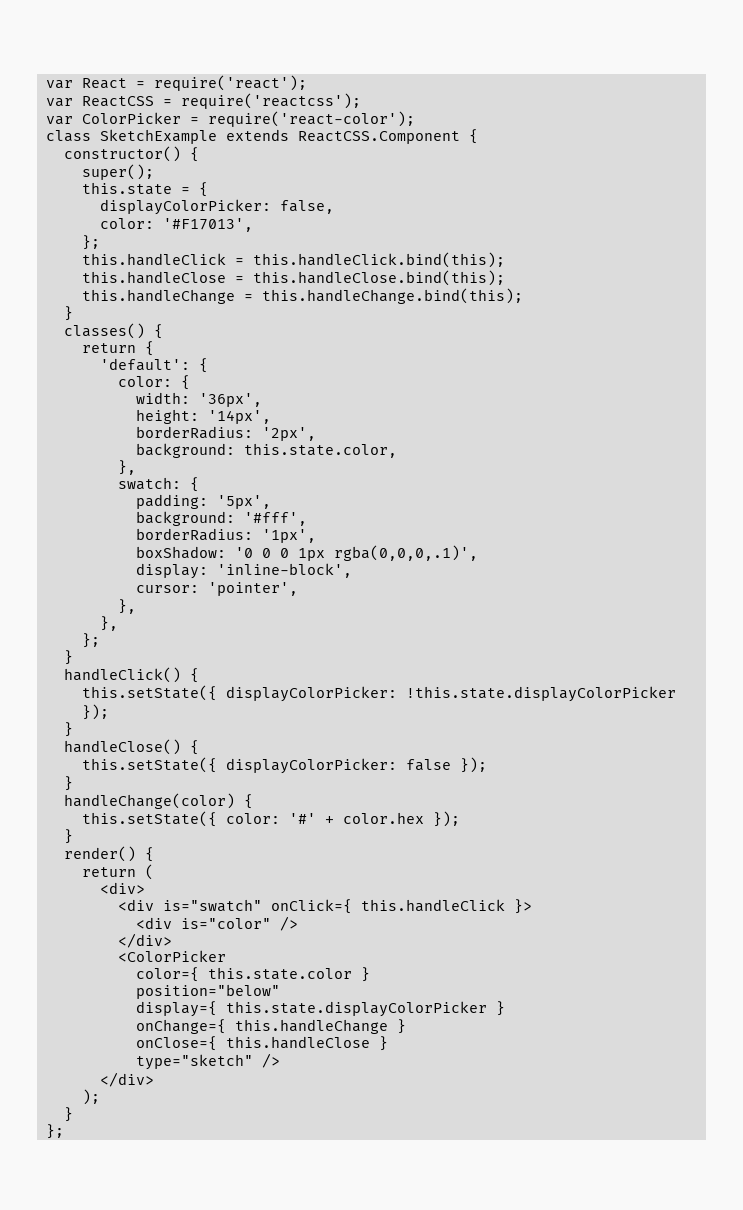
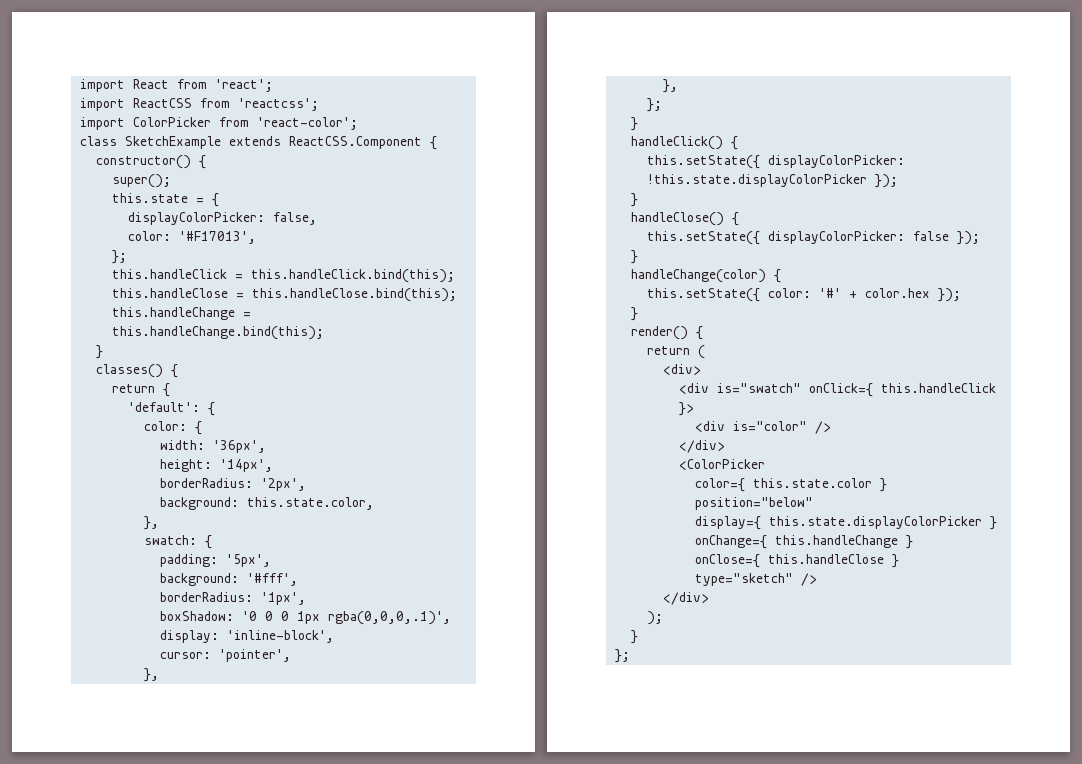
[46,75,308,91] [46,93,362,109] [46,111,416,127] var React = require('react'); // var ReactCSS = require('reactcss'); // var ColorPicker = require('react-color'); -> [79,79,273,92] [79,98,319,111] [79,117,358,130] import React from 'react'; // import ReactCSS from 'reactcss'; // import ColorPicker from 'react-color';

